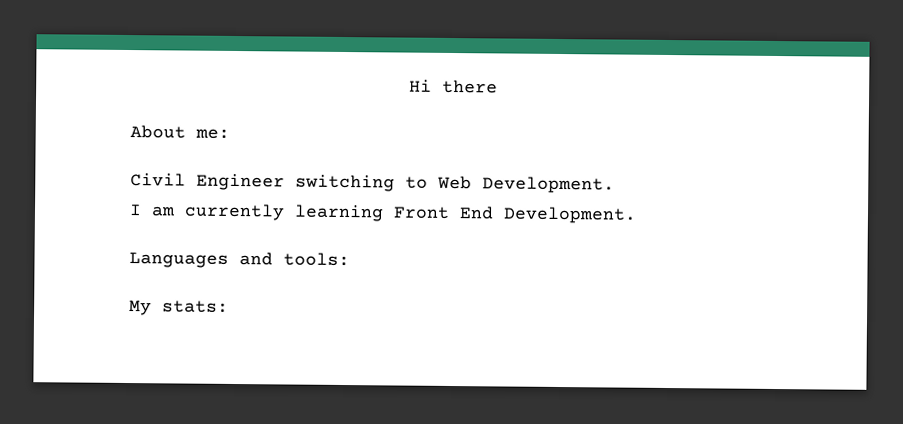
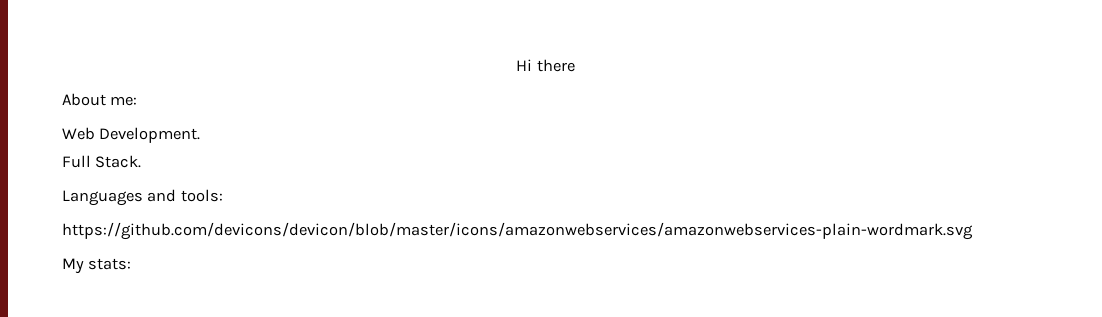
[130,173,615,194] [129,203,637,224] Civil Engineer switching to Web Development. // I am currently learning Front End Development. -> [62,127,201,143] [62,155,142,168] Web Development. // Full Stack.
(350, 259) none -> [62,222,973,240] // https://github.com/devicons/devicon/blob/master/icons/amazonwebservices/amazonwebservices-plain-wordmark.svg

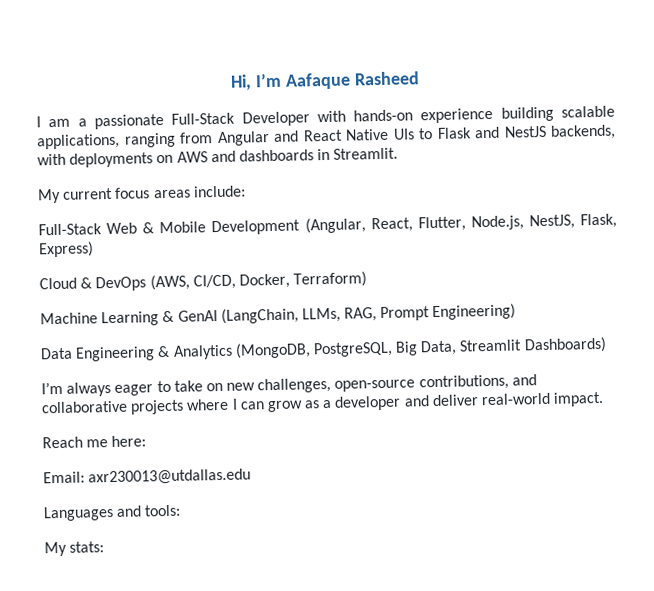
[516,59,575,72] [62,93,138,106] [62,127,201,143] [62,155,142,168] Hi there // About me: // Web Development. // Full Stack. -> [230,71,420,91] [36,105,615,130] [36,124,616,150] [37,147,399,168] [37,185,246,204] [38,213,618,236] [38,241,94,258] [39,271,368,292] [40,303,517,327] [40,336,607,362] [41,374,537,397] [41,391,605,415] [42,435,147,449] [43,468,252,486] Hi, I’m Aafaque Rasheed // I am a passionate Full-Stack Developer with hands-on experience building scalable applications, ranging from Angular and React Native UIs to Flask and NestJS backends, with deployments on AWS and dashboards in Streamlit. // My current focus areas include: // Full-Stack Web & Mobile Development (Angular, React, Flutter, Node.js, NestJS, Flask, Express) // Cloud & DevOps (AWS, CI/CD, Docker, Terraform) // Machine Learning & GenAI (LangChain, LLMs, RAG, Prompt Engineering) // Data Engineering & Analytics (MongoDB, PostgreSQL, Big Data, Streamlit Dashboards) // I’m always eager to take on new challenges, open-source contributions, and collaborative projects where I can grow as a developer and deliver real-world impact. // Reach me here: // Email: axr230013@utdallas.edu
[62,222,973,240] // https://github.com/devicons/devicon/blob/master/icons/amazonwebservices/amazonwebservices-plain-wordmark.svg -> (182, 510) none

